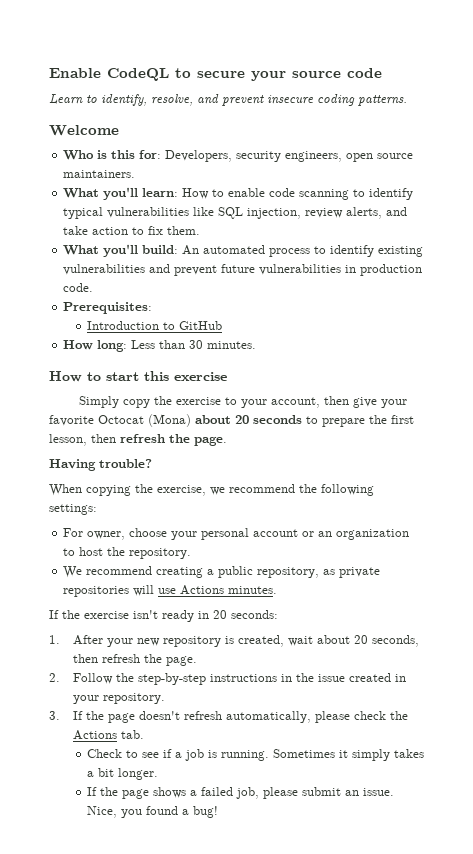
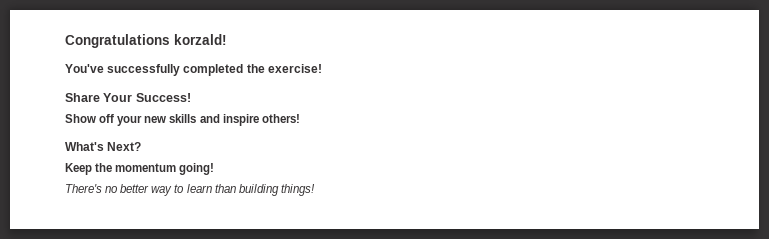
[49,68,382,81] [49,94,407,106] [49,125,119,136] [63,150,414,162] [63,170,136,178] [63,187,414,200] [63,207,408,219] [63,226,201,235] [63,244,424,257] [63,264,423,276] [63,283,94,292] [63,302,153,314] [87,321,223,330] [63,340,257,352] [49,371,227,382] [78,396,407,408] [49,414,414,427] [49,434,227,446] [49,459,152,471] [49,484,374,496] [49,504,97,515] [63,528,410,540] [63,547,192,559] [63,566,381,578] [63,585,278,597] [49,610,278,622] [49,635,420,647] [73,654,198,666] [49,673,407,685] [73,693,166,704] [49,711,409,723] [73,730,145,740] [87,749,425,761] [87,768,159,780] [87,787,395,799] [87,806,219,818] Enable CodeQL to secure your source code // Learn to identify, resolve, and prevent insecure coding patterns. // Welcome // Who is this for: Developers, security engineers, open source maintainers. // What you'll learn: How to enable code scanning to identify typical vulnerabilities like SQL injection, review alerts, and take action to fix them. // What you'll build: An automated process to identify existing vulnerabilities and prevent future vulnerabilities in production code. // Prerequisites: // Introduction to GitHub // How long: Less than 30 minutes. // How to start this exercise // Simply copy the exercise to your account, then give your favorite Octocat (Mona) about 20 seconds to prepare the first lesson, then refresh the page. // Having trouble? // When copying the exercise, we recommend the following settings: // For owner, choose your personal account or an organization to host the repository. // We recommend creating a public repository, as private repositories will use Actions minutes. // If the exercise isn't ready in 20 seconds: // 1. After your new repository is created, wait about 20 seconds, then refresh the page. // 2. Follow the step-by-step instructions in the issue created in your repository. // 3. If the page doesn't refresh automatically, please check the Actions tab. // Check to see if a job is running. Sometimes it simply takes a bit longer. // If the page shows a failed job, please submit an issue. Nice, you found a bug! -> [65,34,227,48] [65,64,322,76] [65,93,191,102] [65,114,300,126] [65,142,142,151] [65,163,215,175] [65,184,315,196] Congratulations korzald! // You've successfully completed the exercise! // Share Your Success! // Show off your new skills and inspire others! // What's Next? // Keep the momentum going! // There's no better way to learn than building things!

